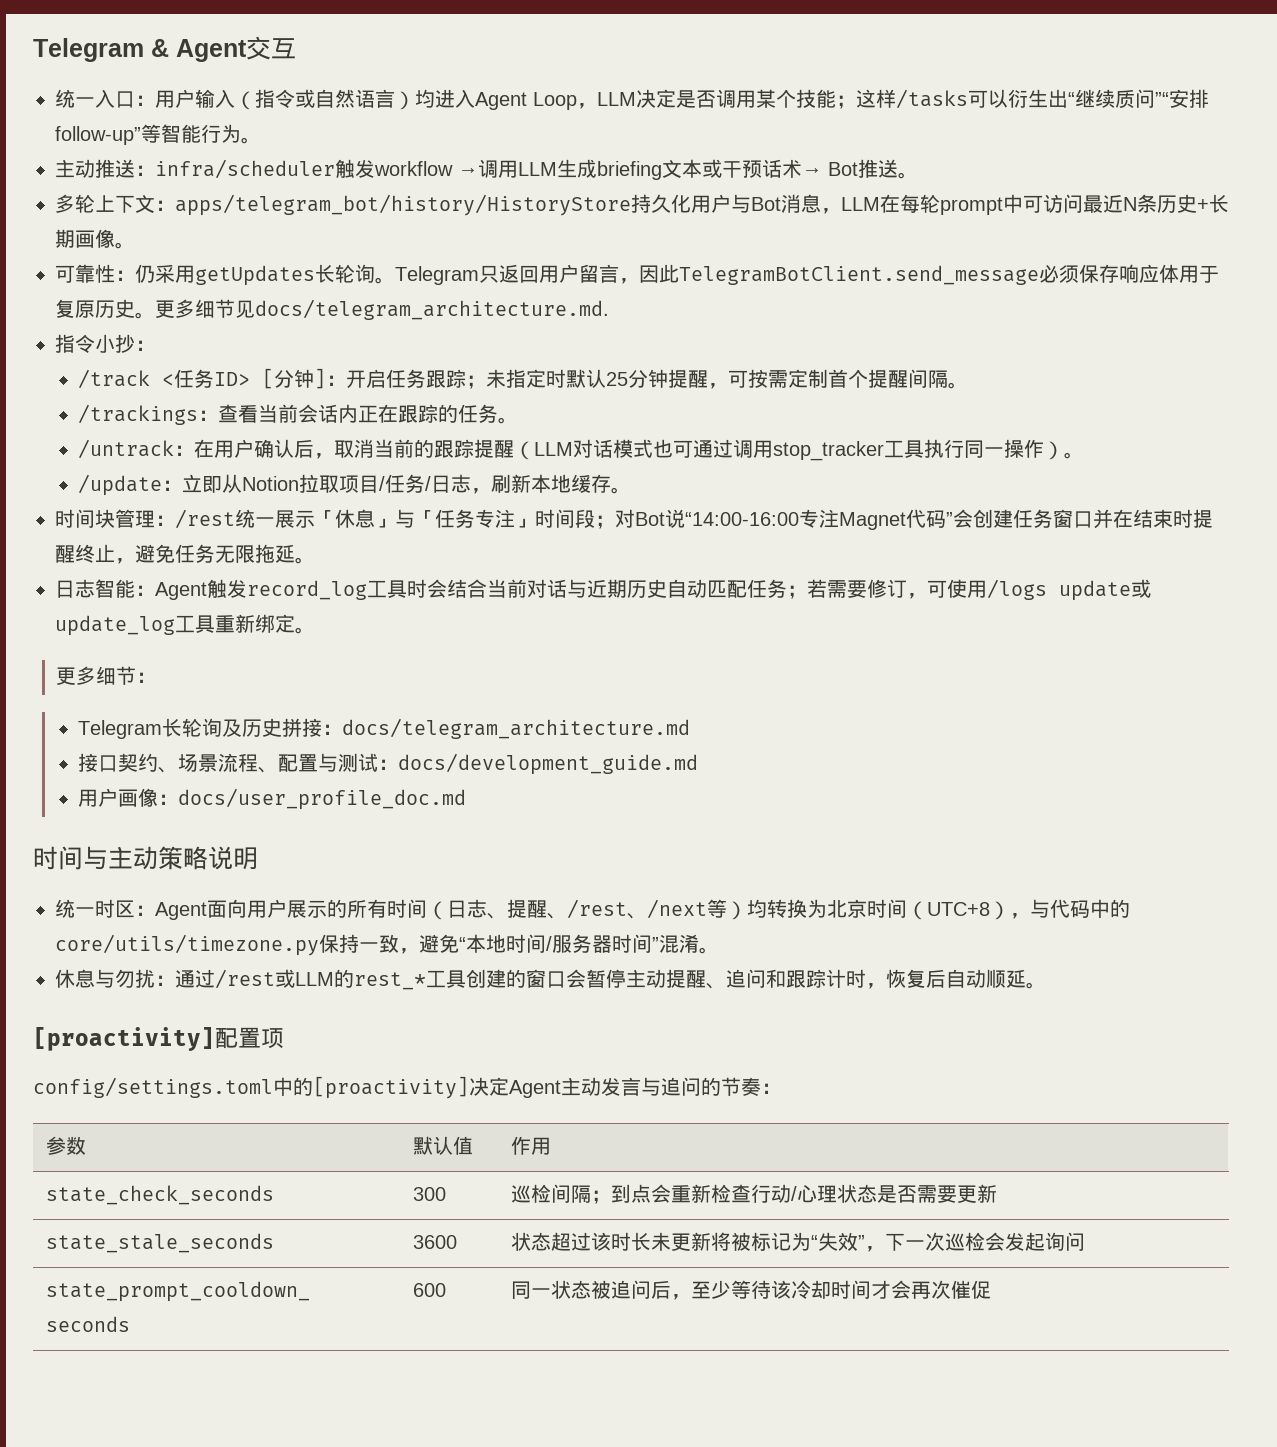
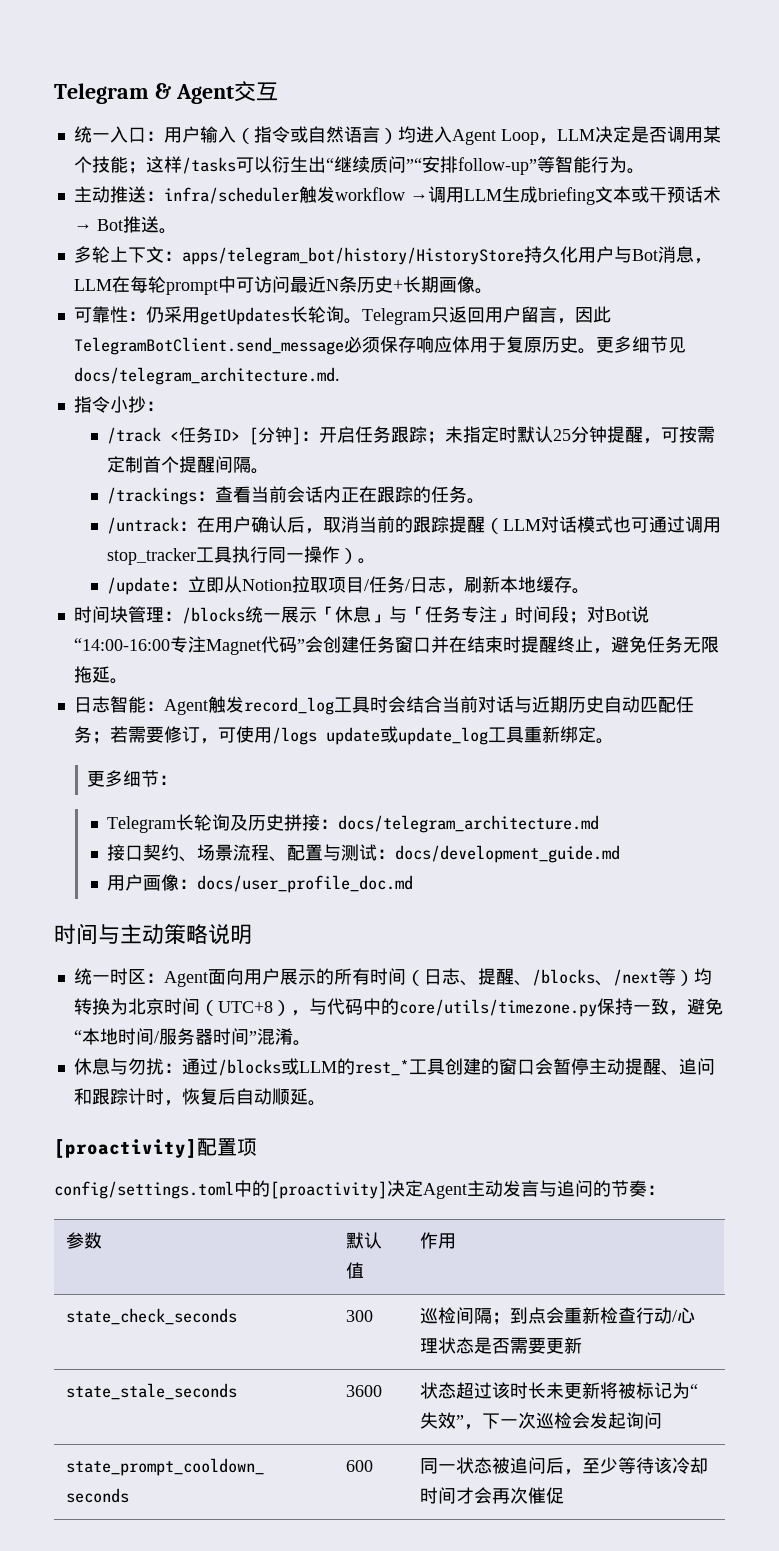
[175,509,235,529] /rest -> [181,607,245,624] /blocks
[567,899,627,919] /rest -> [531,969,595,986] /blocks
[215,969,275,989] /rest -> [217,1059,281,1076] /blocks

